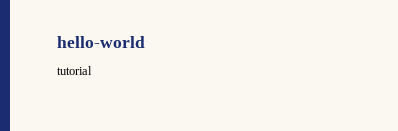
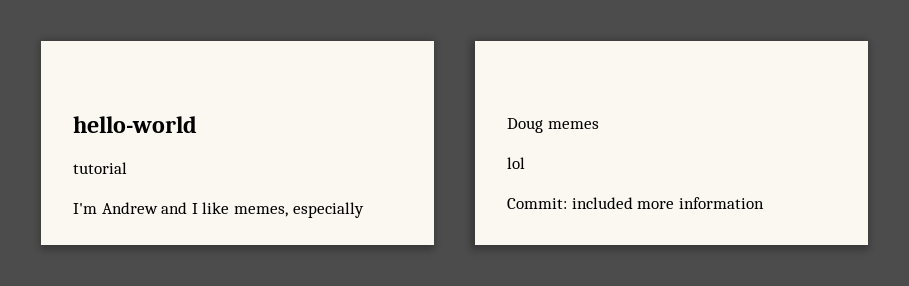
(92, 70) none -> [73,202,364,218] [507,118,599,133] [507,157,525,169] [507,197,764,209] // I'm Andrew and I like memes, especially Doug memes // lol // Commit: included more information

